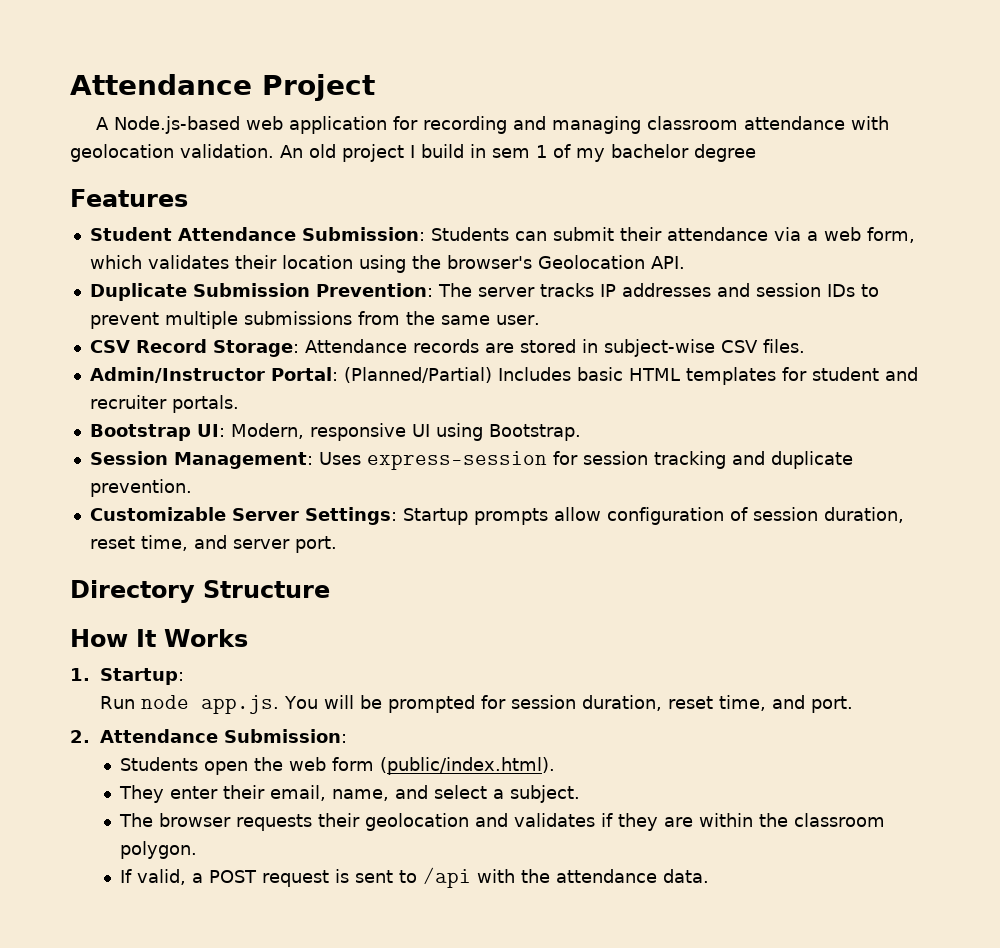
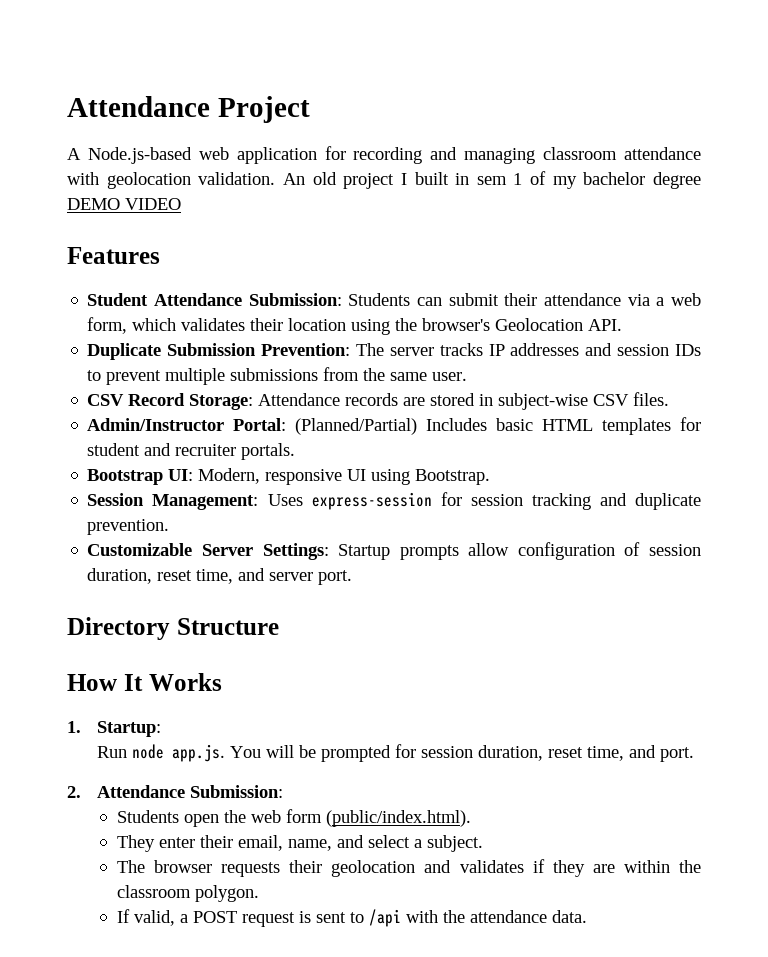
[421,144,464,158] build -> [414,172,449,185] built
(756, 153) none -> [67,198,181,210] DEMO VIDEO

